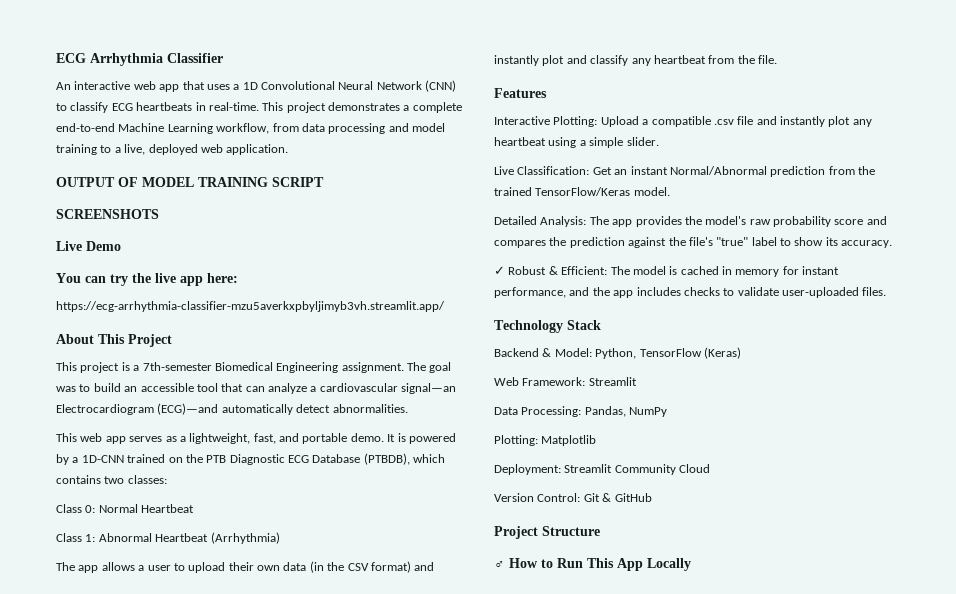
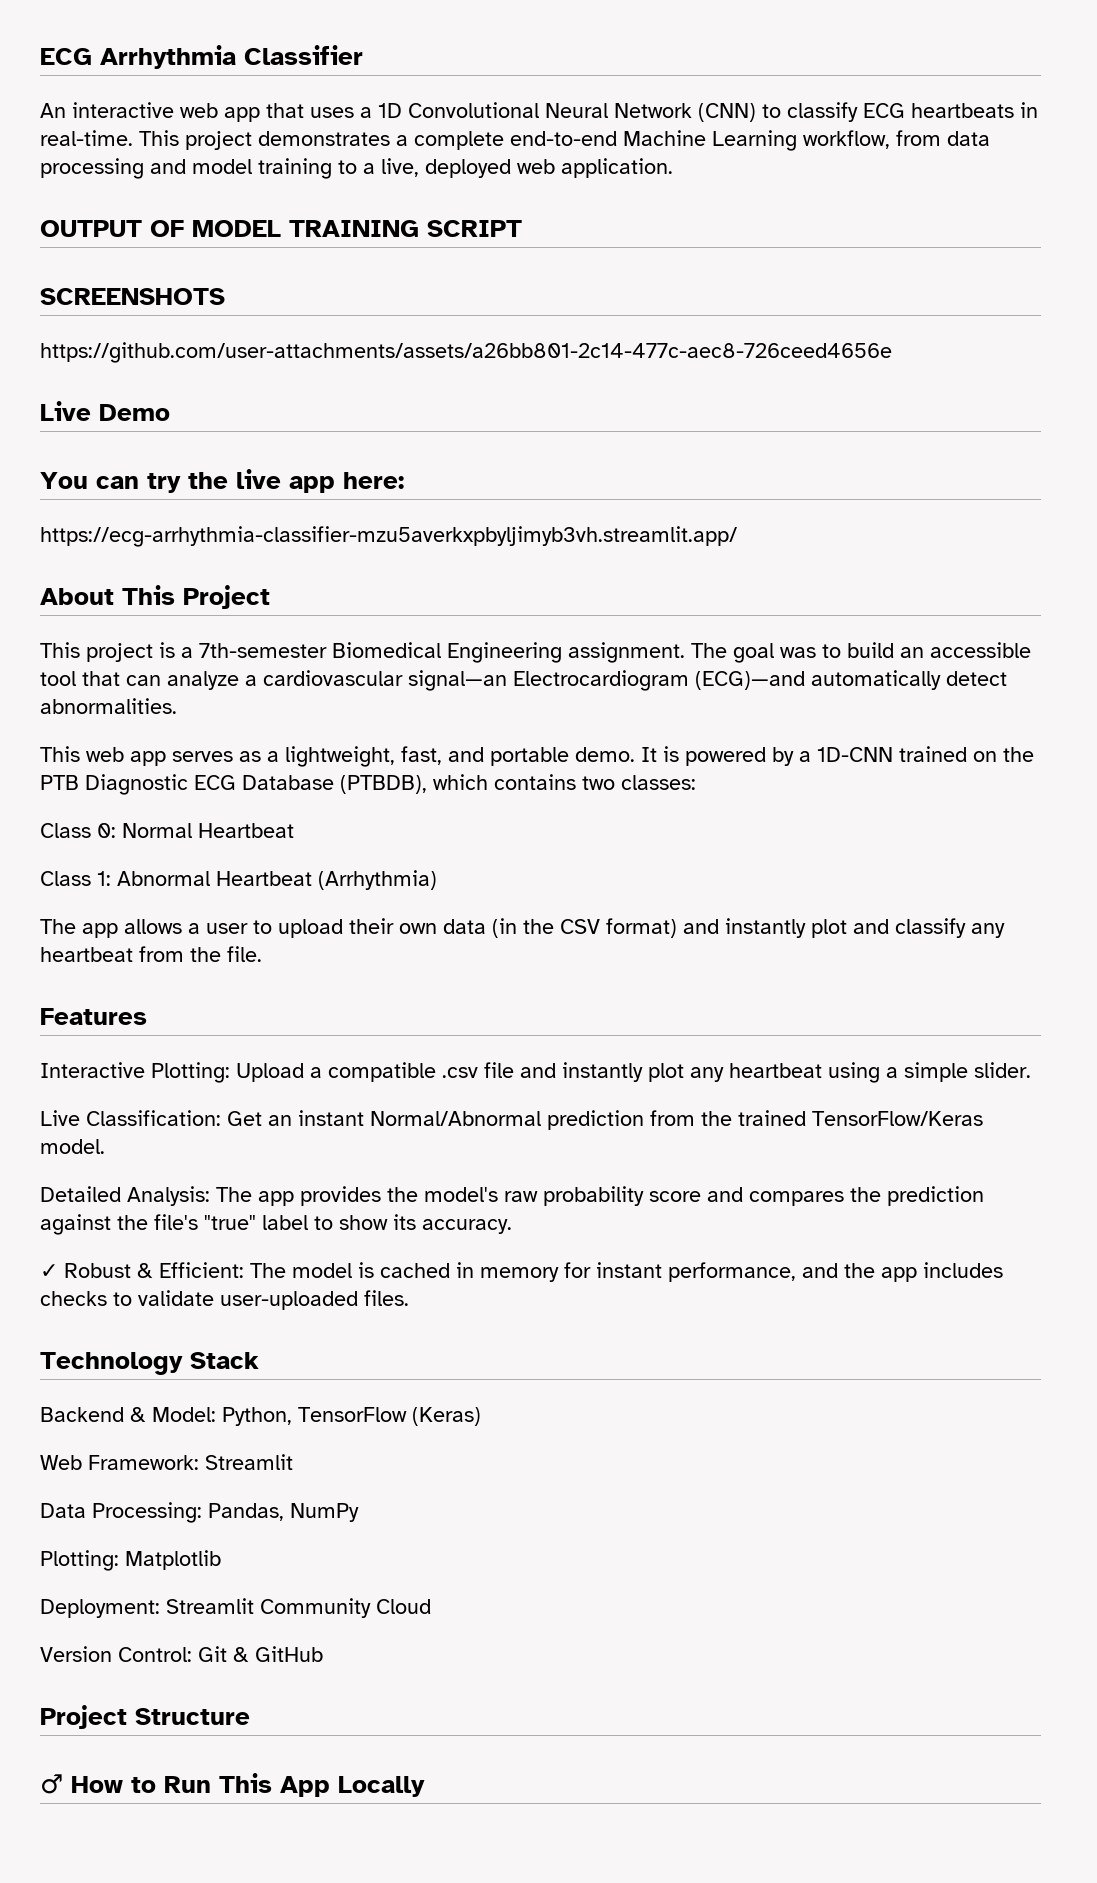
(159, 214) none -> [40,342,892,363] // https://github.com/user-attachments/assets/a26bb801-2c14-477c-aec8-726ceed4656e

